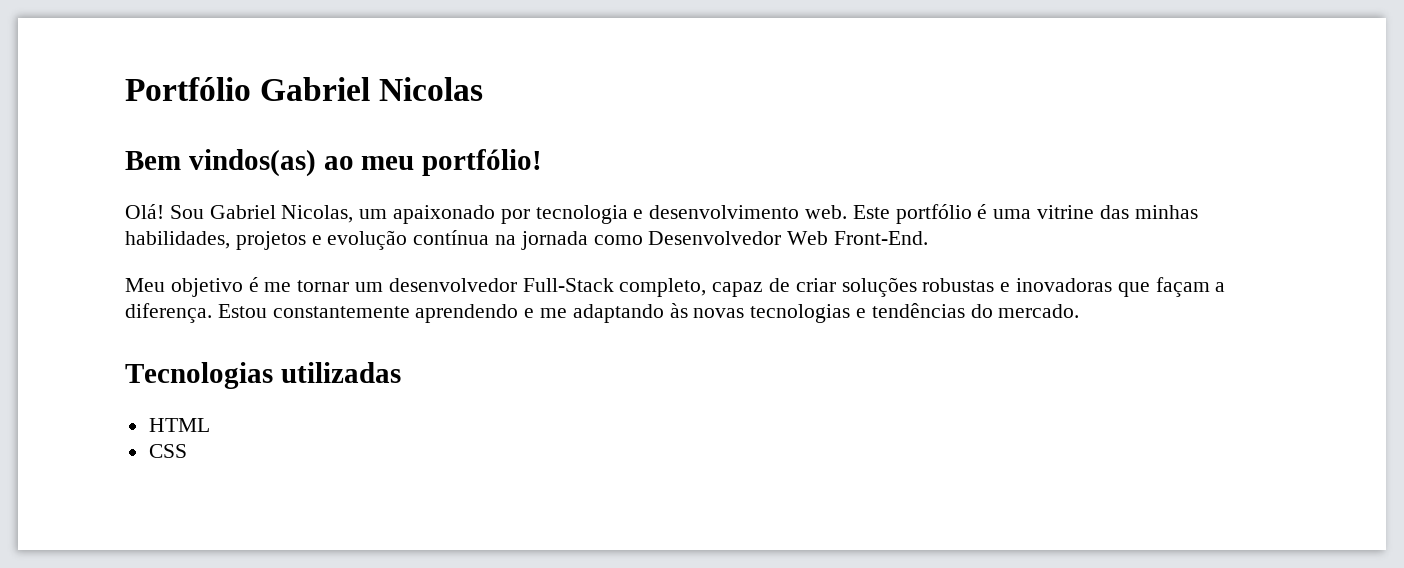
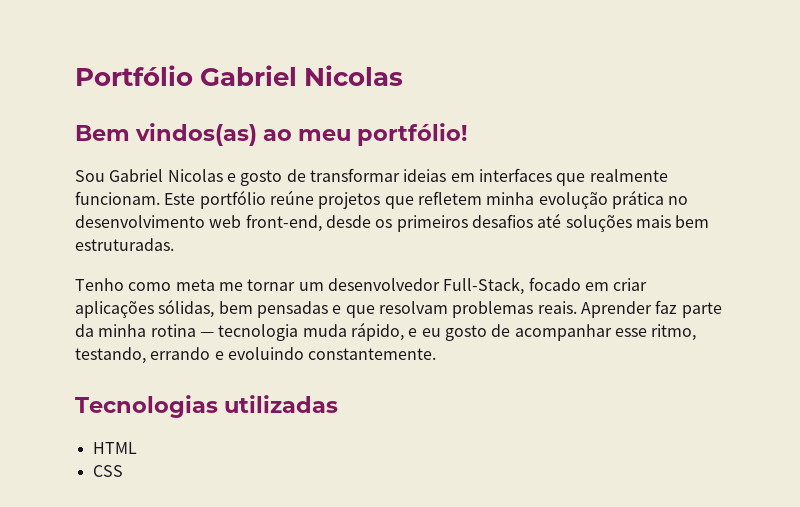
[125,204,164,219] Olá! -> (469, 134) none
[281,204,1198,224] [125,230,929,250] [125,277,1226,297] [125,303,1080,323] Nicolas, um apaixonado por tecnologia e desenvolvimento web. Este portfólio é uma vitrine das minhas habilidades, projetos e evolução contínua na jornada como Desenvolvedor Web Front-End. // Meu objetivo é me tornar um desenvolvedor Full-Stack completo, capaz de criar soluções robustas e inovadoras que façam a diferença. Estou constantemente aprendendo e me adaptando às novas tecnologias e tendências do mercado. -> [167,168,668,186] [75,190,689,209] [75,213,710,232] [75,238,174,251] [75,277,648,295] [75,299,722,318] [75,322,697,341] [75,347,437,364] Nicolas e gosto de transformar ideias em interfaces que realmente funcionam. Este portfólio reúne projetos que refletem minha evolução prática no desenvolvimento web front-end, desde os primeiros desafios até soluções mais bem estruturadas. // Tenho como meta me tornar um desenvolvedor Full-Stack, focado em criar aplicações sólidas, bem pensadas e que resolvam problemas reais. Aprender faz parte da minha rotina — tecnologia muda rápido, e eu gosto de acompanhar esse ritmo, testando, errando e evoluindo constantemente.

